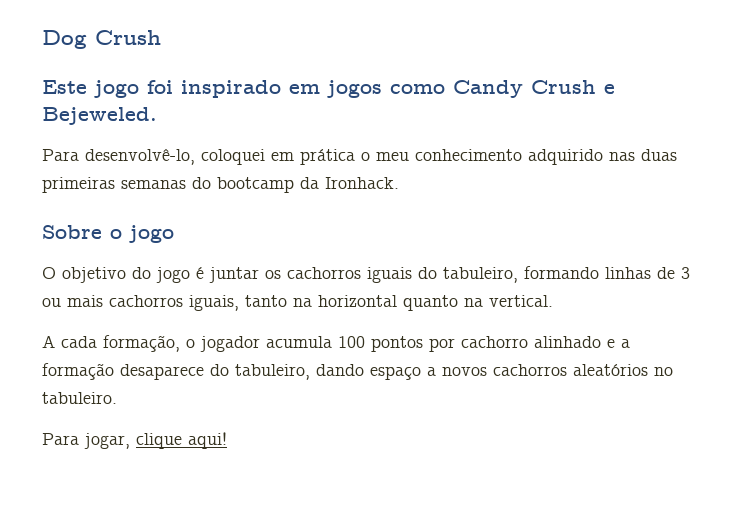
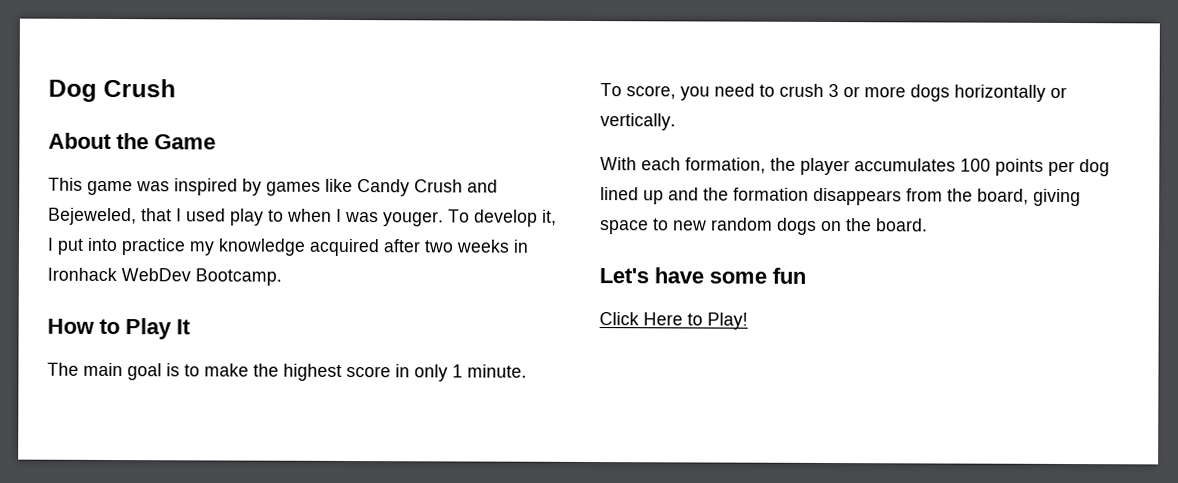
[42,80,615,98] [42,107,157,125] [42,148,677,165] [42,177,399,193] [42,225,174,243] [42,266,690,283] [42,295,553,311] [42,335,630,352] [42,363,673,380] [42,392,117,404] [42,432,227,449] Este jogo foi inspirado em jogos como Candy Crush e Bejeweled. // Para desenvolvê-lo, coloquei em prática o meu conhecimento adquirido nas duas primeiras semanas do bootcamp da Ironhack. // Sobre o jogo // O objetivo do jogo é juntar os cachorros iguais do tabuleiro, formando linhas de 3 ou mais cachorros iguais, tanto na horizontal quanto na vertical. // A cada formação, o jogador acumula 100 pontos por cachorro alinhado e a formação desaparece do tabuleiro, dando espaço a novos cachorros aleatórios no tabuleiro. // Para jogar, clique aqui! -> [48,132,216,150] [48,177,498,197] [48,207,557,227] [47,237,529,257] [47,267,282,286] [47,318,191,340] [47,362,527,382] [600,83,1067,102] [600,113,676,131] [600,157,1110,177] [600,187,1081,207] [600,217,928,235] [599,267,806,284] [599,312,748,330] About the Game // This game was inspired by games like Candy Crush and Bejeweled, that I used play to when I was youger. To develop it, I put into practice my knowledge acquired after two weeks in Ironhack WebDev Bootcamp. // How to Play It // The main goal is to make the highest score in only 1 minute. // To score, you need to crush 3 or more dogs horizontally or vertically. // With each formation, the player accumulates 100 points per dog lined up and the formation disappears from the board, giving space to new random dogs on the board. // Let's have some fun // Click Here to Play!

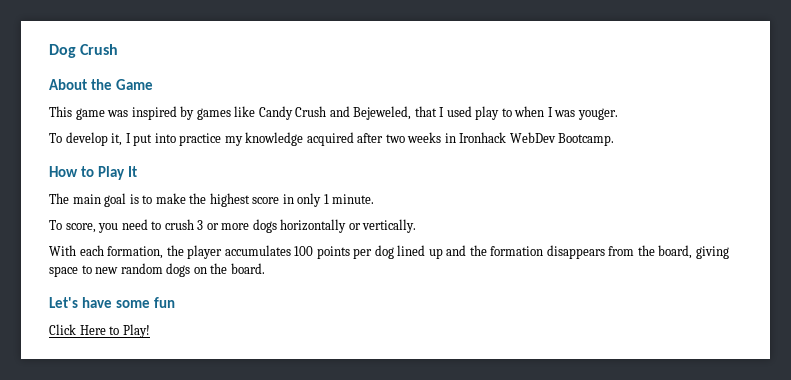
(444, 219) none -> (618, 114) //

